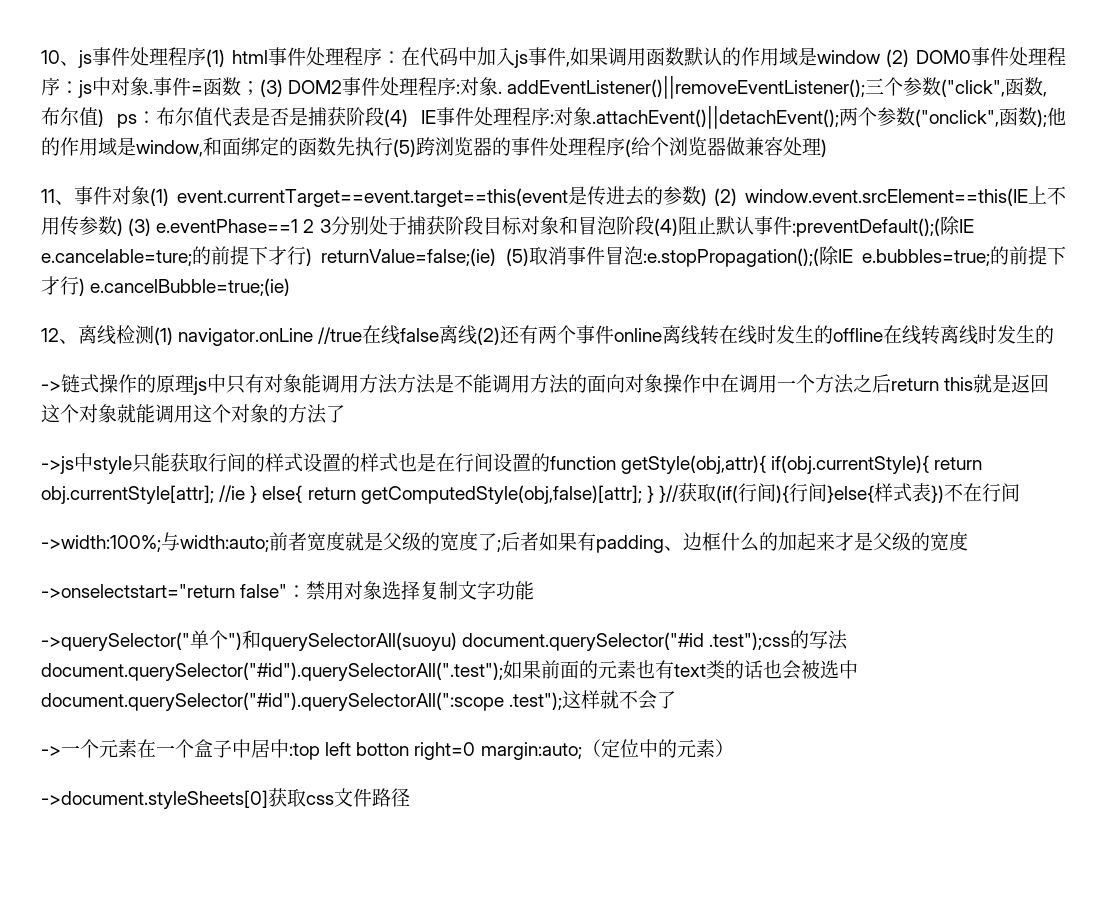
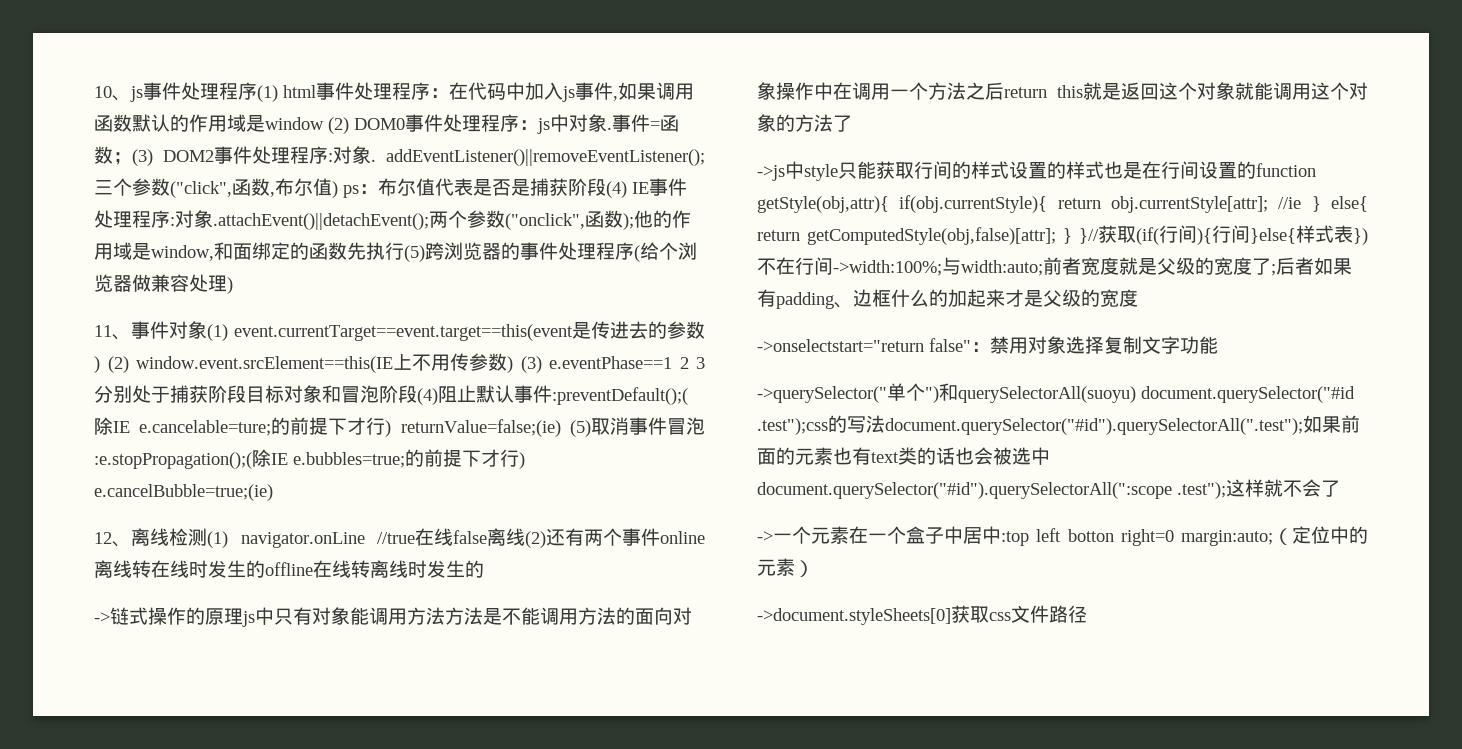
(1020, 492) // -> (833, 266) none

